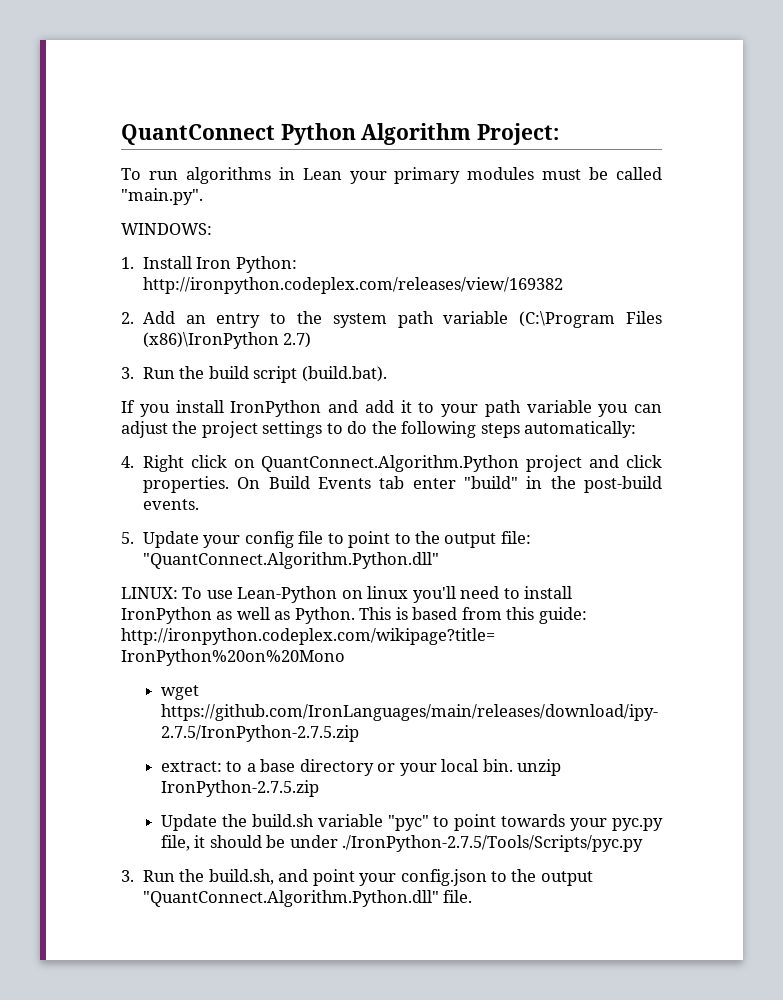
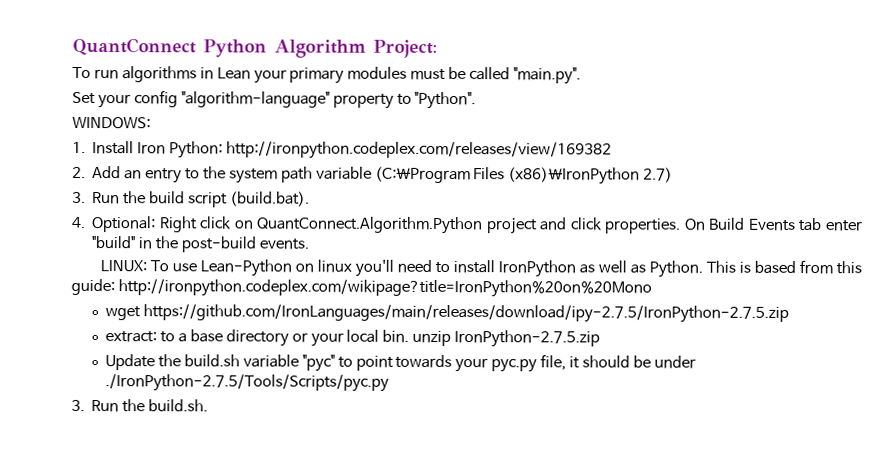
(203, 196) none -> [72,90,477,110] // Set your config "algorithm-language" property to "Python".
[121,400,662,417] [121,421,637,438] // If you install IronPython and add it to your path variable you can adjust the project settings to do the following steps automatically: -> (310, 199) none
(134, 462) none -> [91,216,157,233] Optional:
[121,531,531,548] [142,552,439,569] // 5. Update your config file to point to the output file: "QuantConnect.Algorithm.Python.dll" -> (309, 244) none
[208,869,593,886] [142,890,473,907] build.sh, and point your config.json to the output "QuantConnect.Algorithm.Python.dll" file. -> [148,399,209,412] build.sh.

